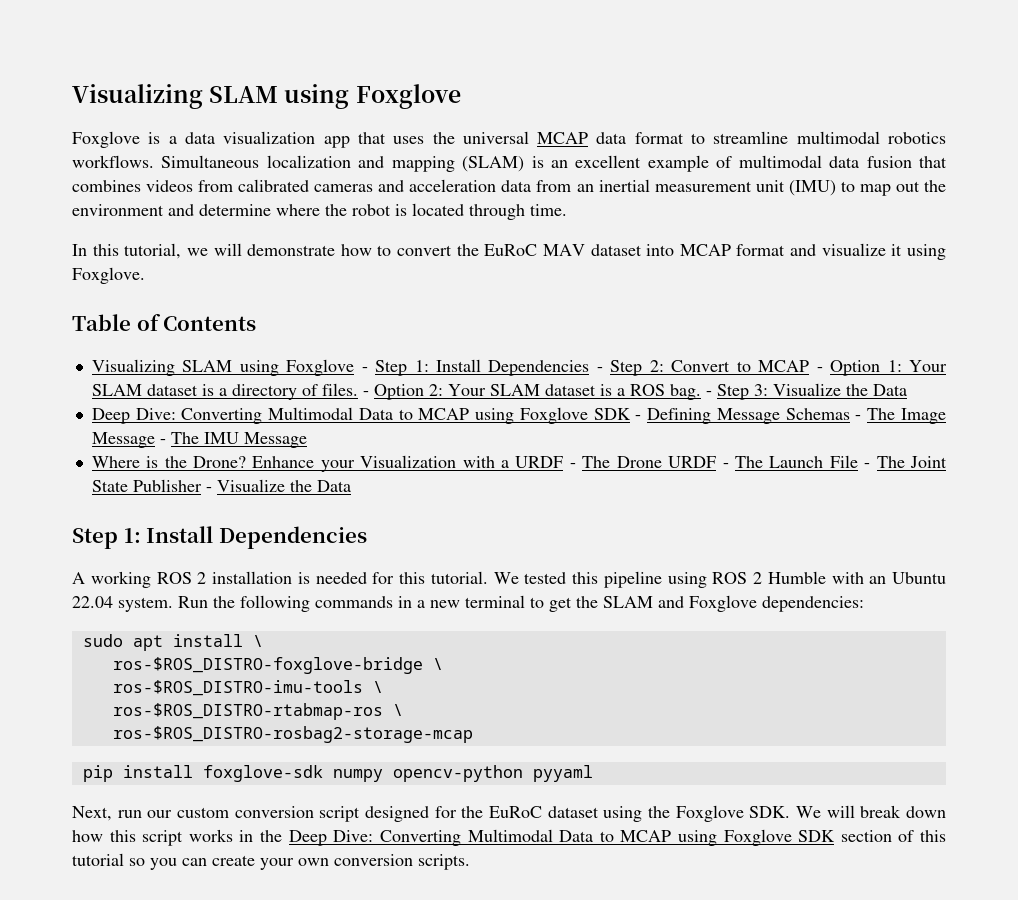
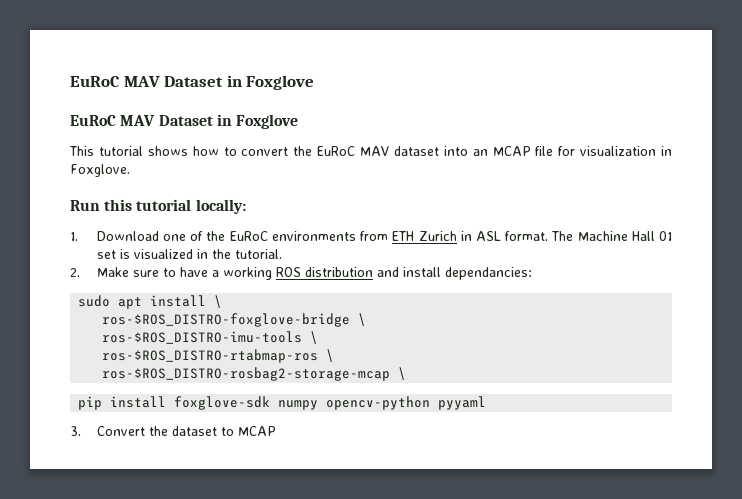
[72,84,461,109] [72,131,946,148] [72,155,948,172] [72,179,946,196] [72,203,567,220] [72,243,336,259] Visualizing SLAM using Foxglove // Foxglove is a data visualization app that uses the universal MCAP data format to streamline multimodal robotics workflows. Simultaneous localization and mapping (SLAM) is an excellent example of multimodal data fusion that combines videos from calibrated cameras and acceleration data from an inertial measurement unit (IMU) to map out the environment and determine where the robot is located through time. // In this tutorial, we will demonstrate -> [70,75,315,90] [70,114,299,129] [69,146,188,156] EuRoC MAV Dataset in Foxglove // EuRoC MAV Dataset in Foxglove // This tutorial shows
[679,243,947,260] [72,267,145,284] [72,314,257,331] [91,359,947,376] [91,383,907,400] [91,407,947,424] [91,432,307,448] [91,455,947,472] [91,479,351,492] [72,526,367,549] [72,571,946,588] [72,595,864,612] MCAP format and visualize it using Foxglove. // Table of Contents // Visualizing SLAM using Foxglove - Step 1: Install Dependencies - Step 2: Convert to MCAP - Option 1: Your SLAM dataset is a directory of files. - Option 2: Your SLAM dataset is a ROS bag. - Step 3: Visualize the Data // Deep Dive: Converting Multimodal Data to MCAP using Foxglove SDK - Defining Message Schemas - The Image Message - The IMU Message // Where is the Drone? Enhance your Visualization with a URDF - The Drone URDF - The Launch File - The Joint State Publisher - Visualize the Data // Step 1: Install Dependencies // A working ROS 2 installation is needed for this tutorial. We tested this pipeline using ROS 2 Humble with an Ubuntu 22.04 system. Run the following commands in a new terminal to get the SLAM and Foxglove dependencies: -> [472,146,672,156] [70,164,130,177] [70,199,246,214] [70,231,672,241] [96,249,282,259] [70,267,532,280] an MCAP file for visualization in Foxglove. // Run this tutorial locally: // 1. Download one of the EuRoC environments from ETH Zurich in ASL format. The Machine Hall 01 set is visualized in the tutorial. // 2. Make sure to have a working ROS distribution and install dependancies:
(473, 734) none -> [398,367,407,380] \
[72,805,946,822] [72,829,946,846] [72,853,470,870] Next, run our custom conversion script designed for the EuRoC dataset using the Foxglove SDK. We will break down how this script works in the Deep Dive: Converting Multimodal Data to MCAP using Foxglove SDK section of this tutorial so you can create your own conversion scripts. -> [70,426,276,436] 3. Convert the dataset to MCAP

